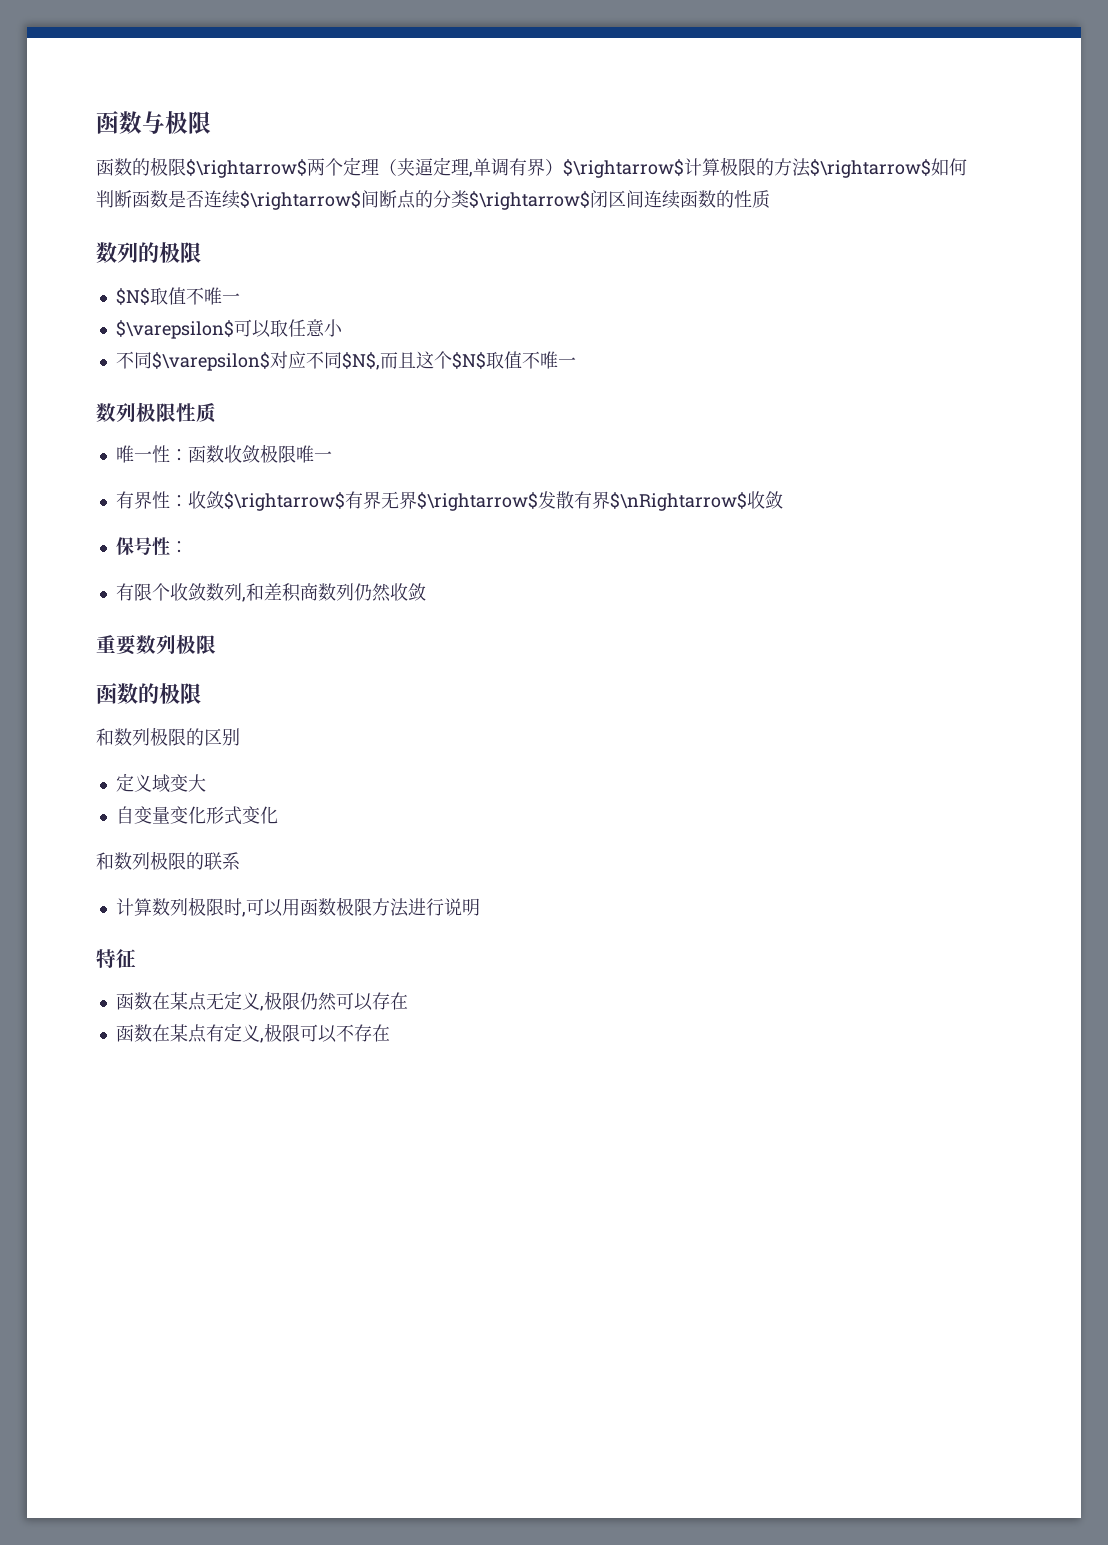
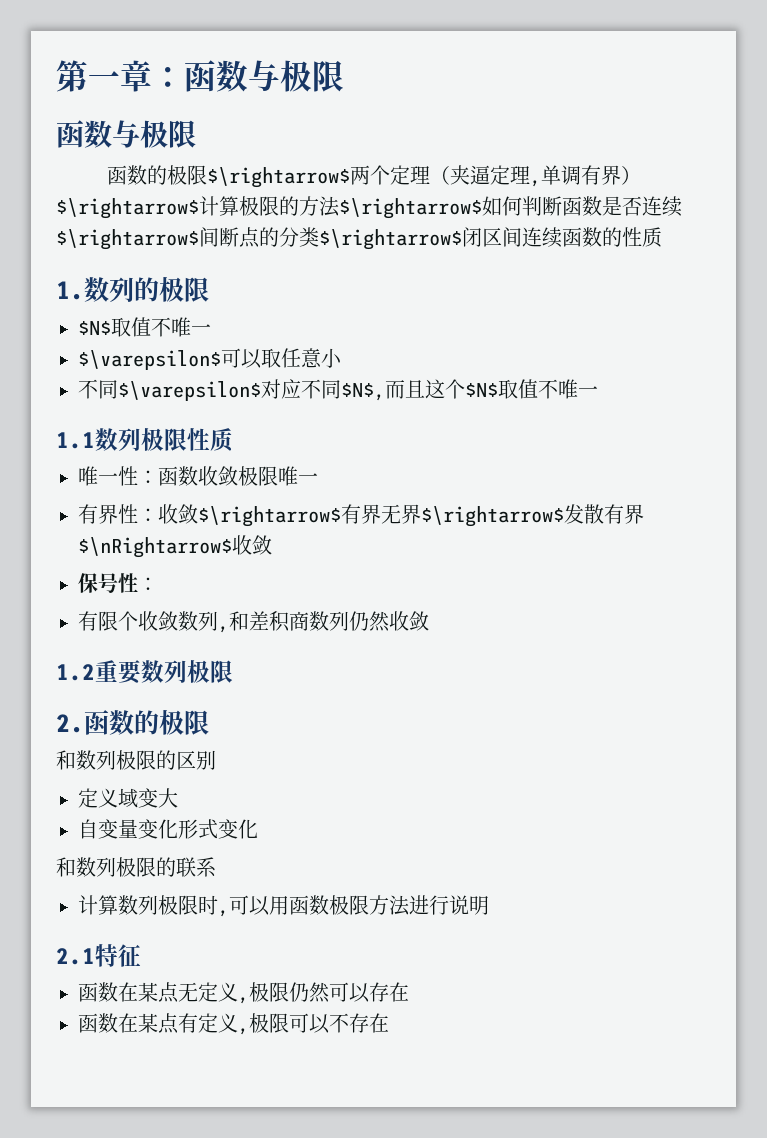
(96, 122) none -> [56,60,344,92] 第一章：函数与极限 //
(770, 199) none -> [56,281,84,300] 1.
(576, 362) none -> [56,432,95,449] 1.1
(426, 592) none -> [56,664,95,681] 1.2
(216, 644) none -> [56,714,84,733] 2.
(480, 907) none -> [56,948,95,965] 2.1

